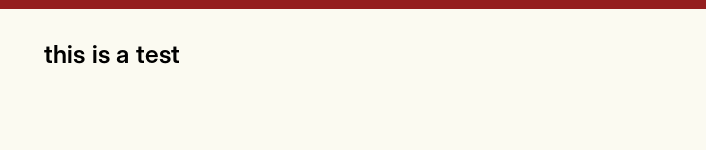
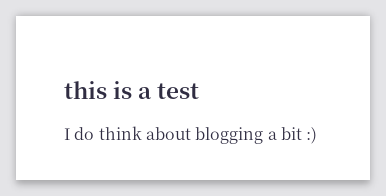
(180, 55) none -> [64,126,318,144] // I do think about blogging a bit :)

